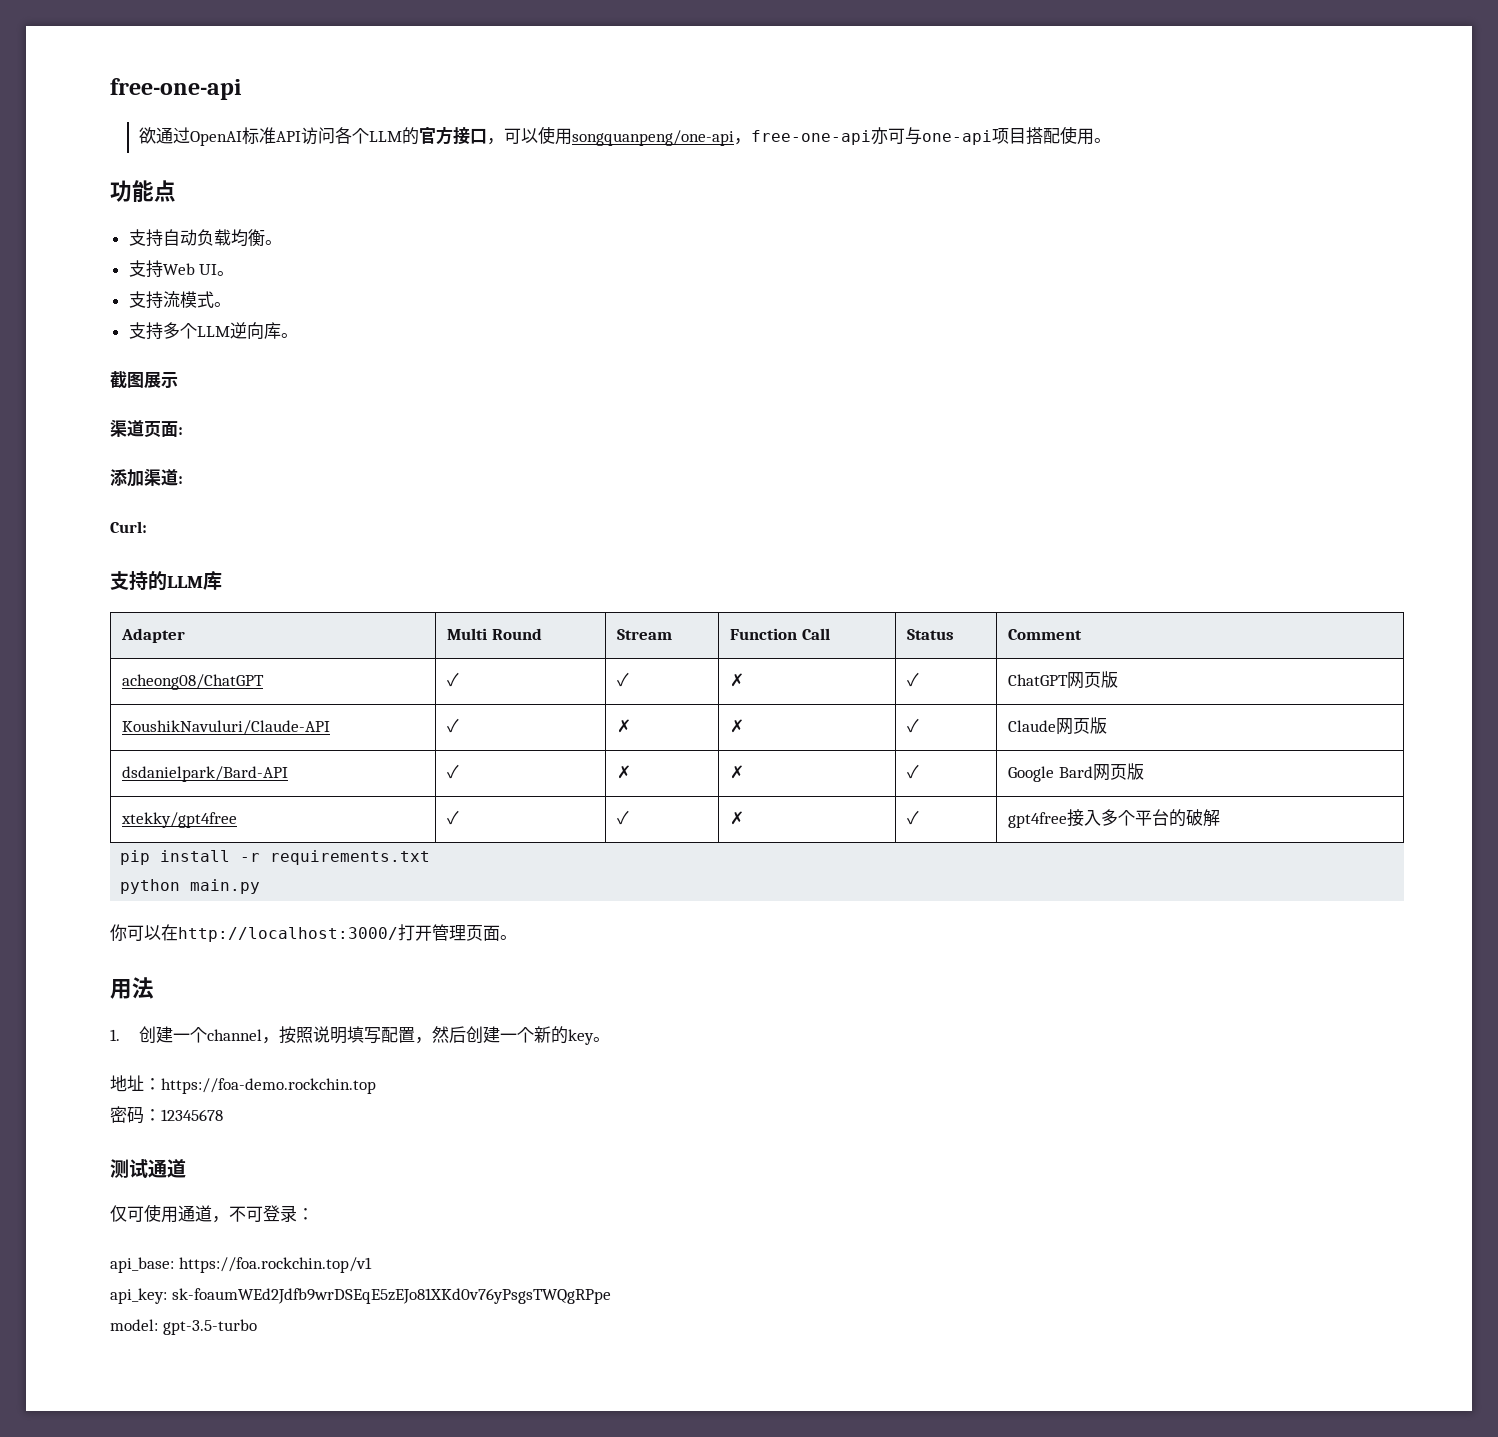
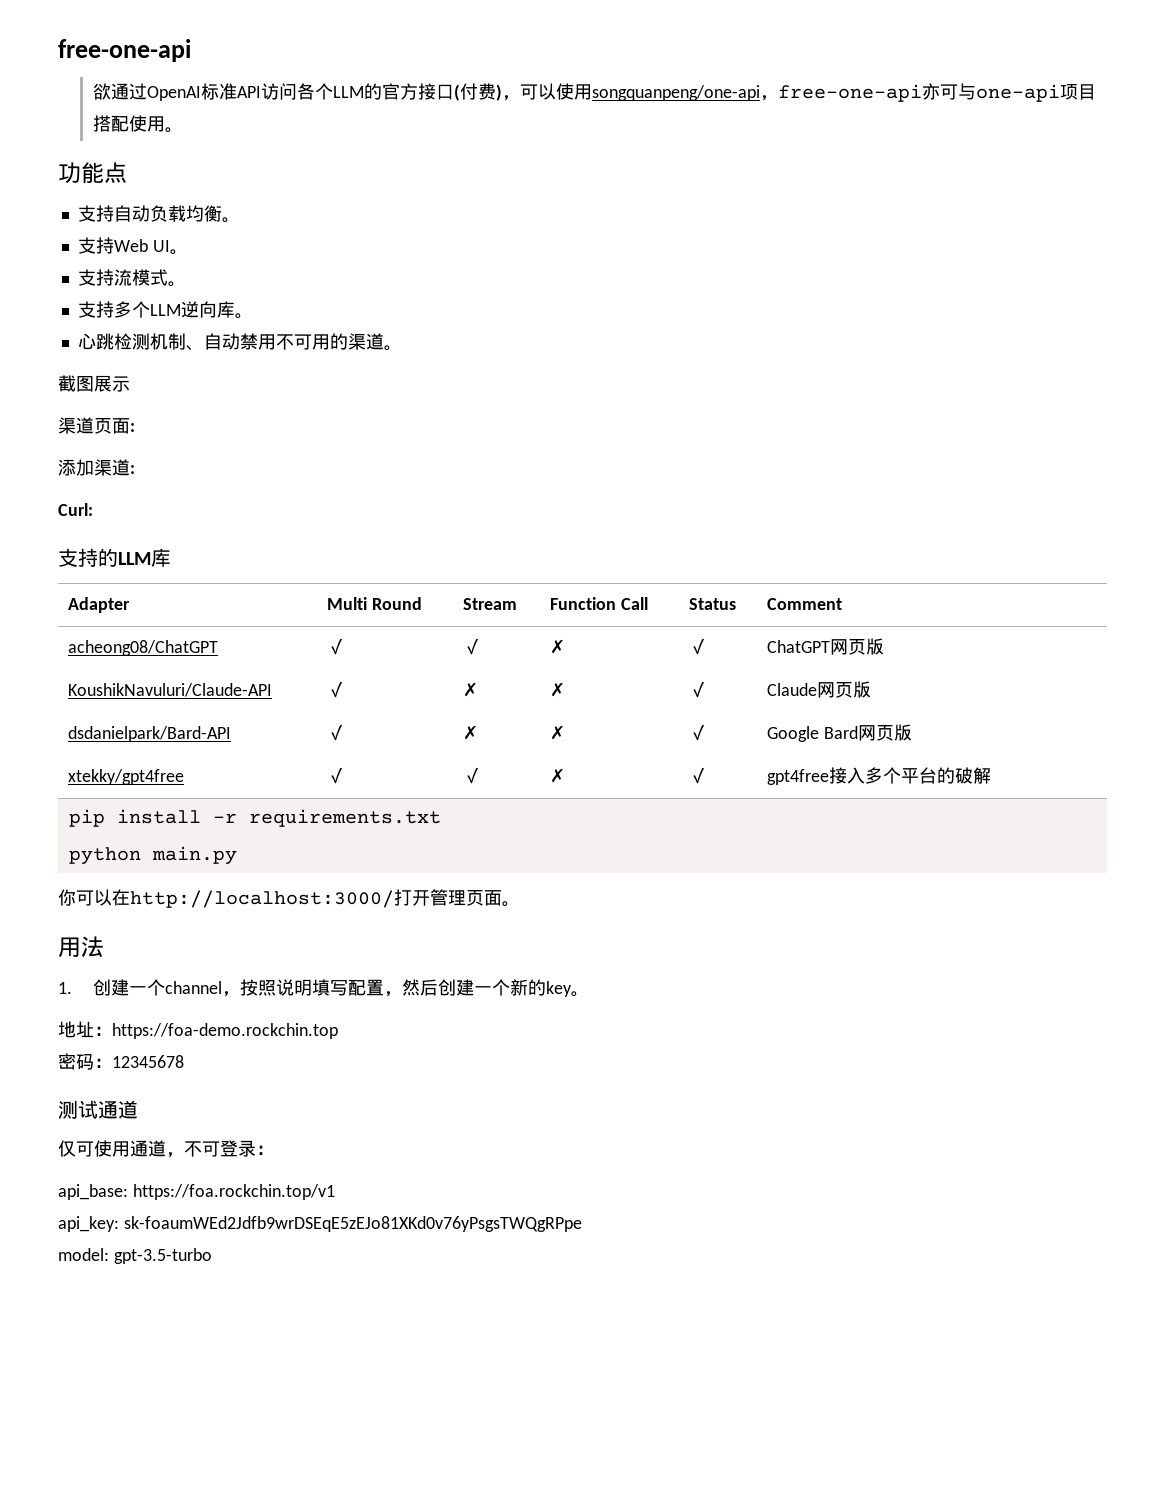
(487, 136) none -> [453,83,502,101] (付费)
(298, 335) none -> [77,333,402,351] // 心跳检测机制、自动禁用不可用的渠道。

